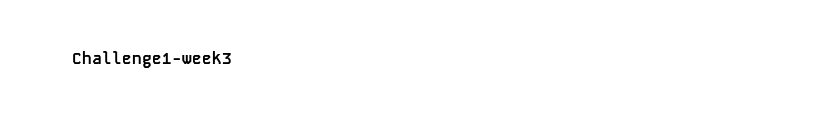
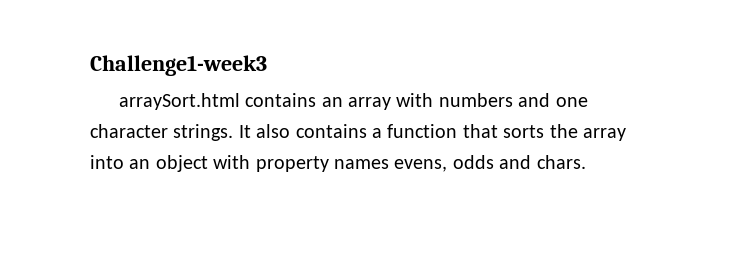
(232, 59) none -> [118,93,588,110] [90,124,626,141] [90,155,586,172] // arraySort.html contains an array with numbers and one character strings. It also contains a function that sorts the array into an object with property names evens, odds and chars.

